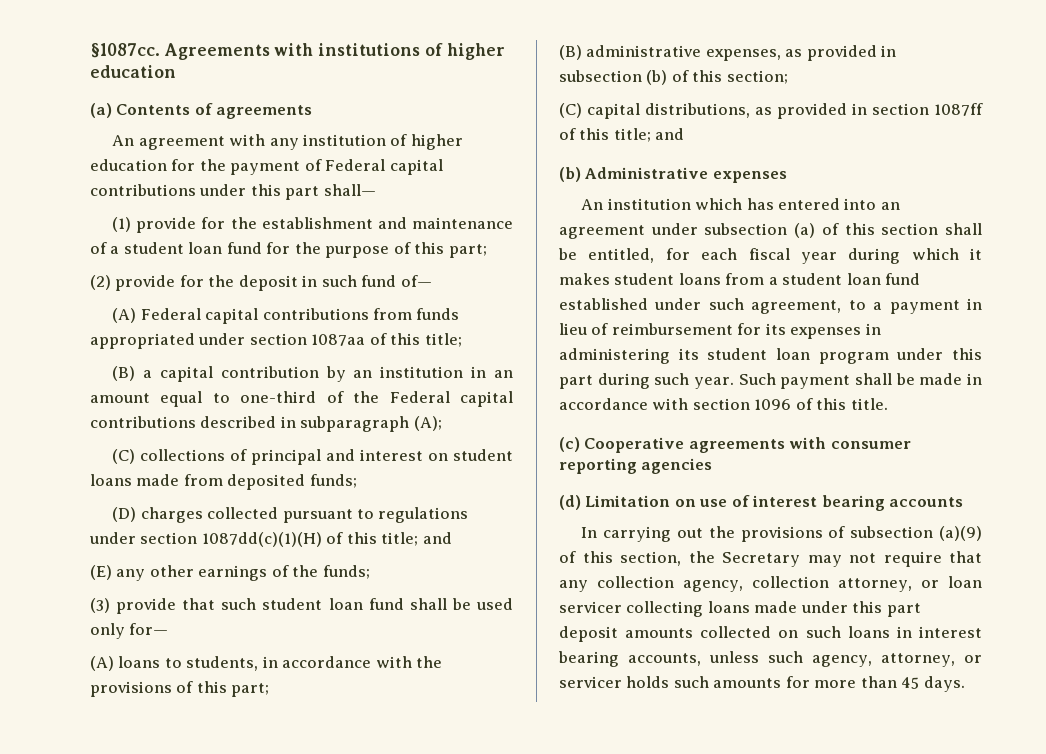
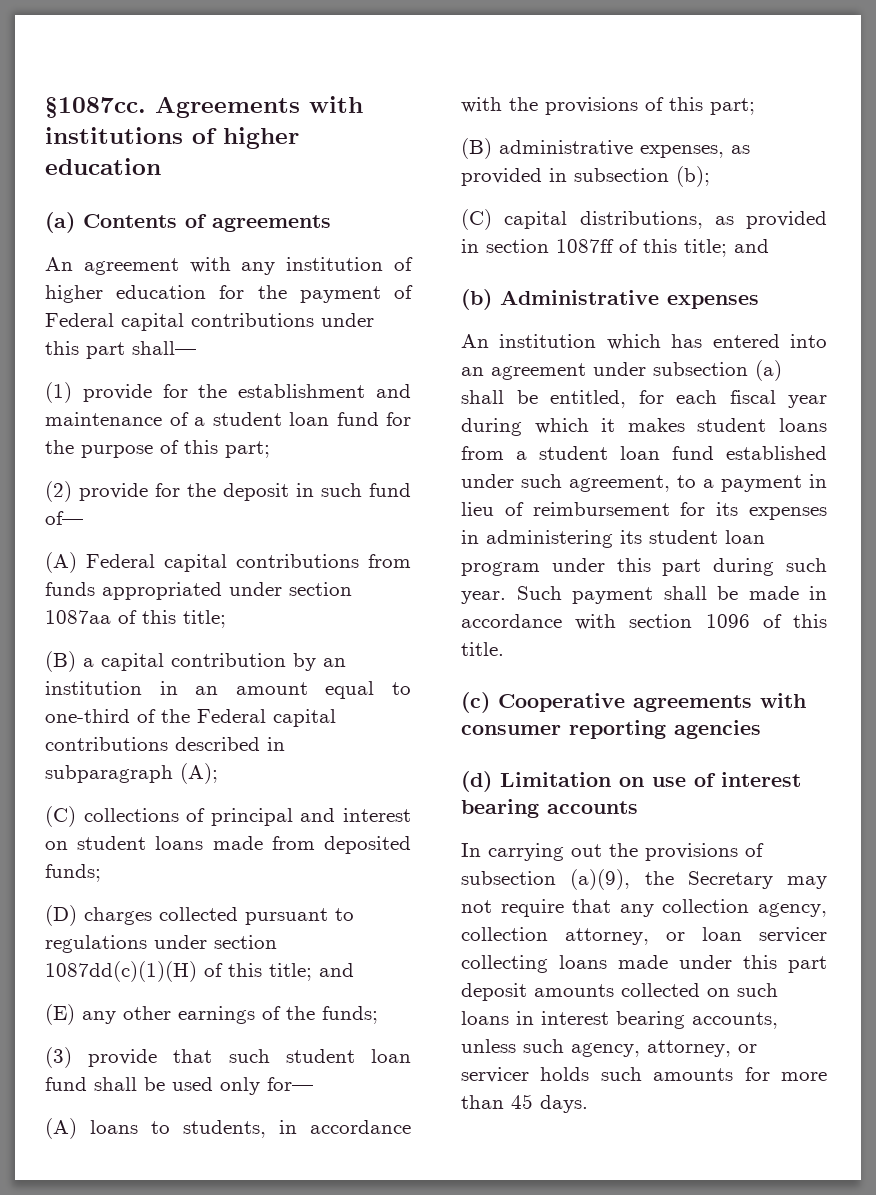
[646,70,788,85] (b) of this section; -> [676,166,710,187] (b);
[821,223,939,235] of this section -> (782, 370) none
[939,526,982,541] [559,551,681,566] (a)(9) of this section, -> [570,869,631,890] (a)(9),

